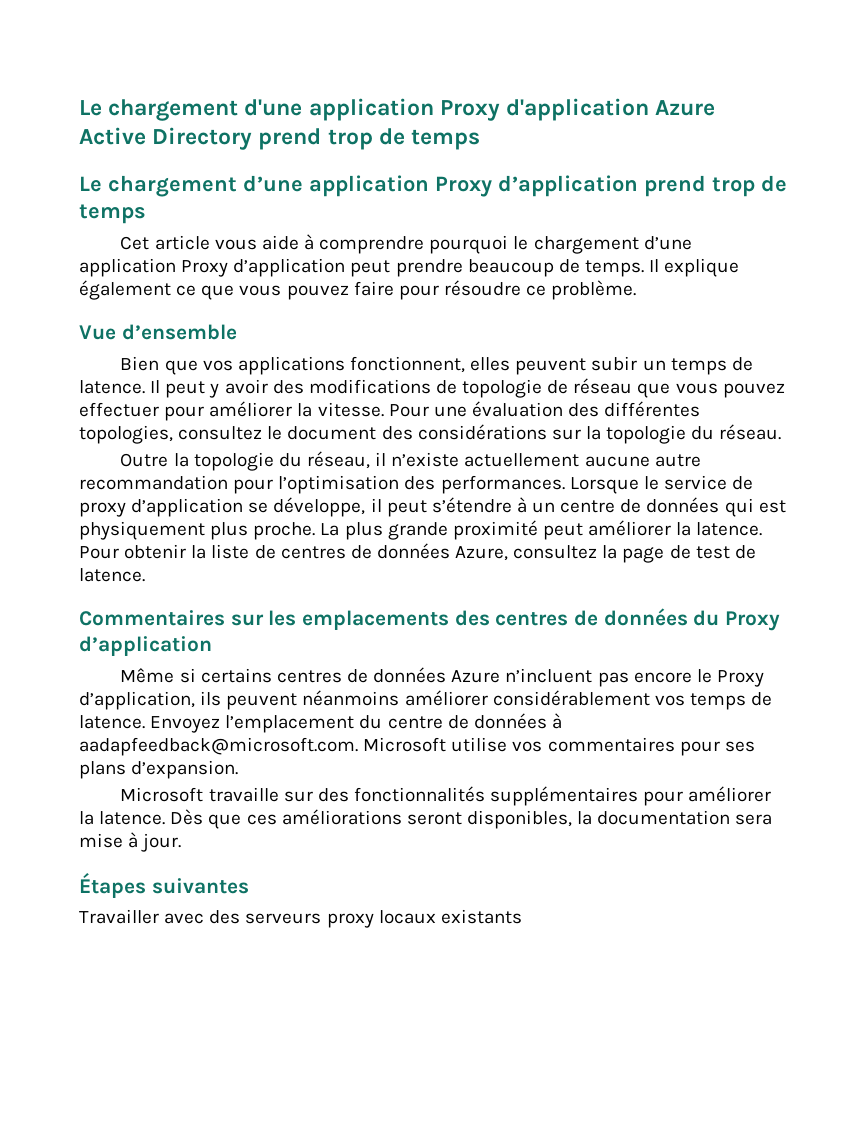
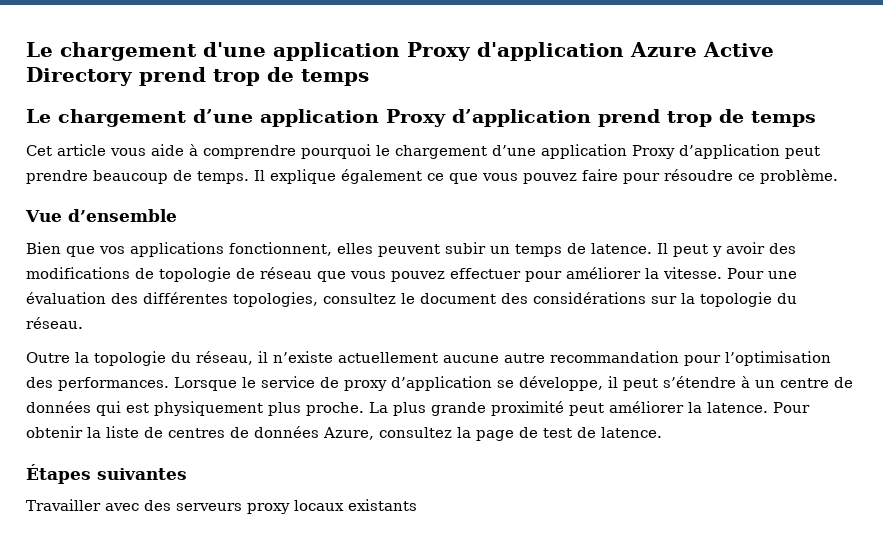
[79,608,781,631] [79,636,212,656] [120,667,764,687] [79,690,773,710] [79,713,562,733] [79,737,755,756] [79,760,239,779] [120,786,772,806] [79,809,773,829] [79,832,182,852] // Commentaires sur les emplacements des centres de données du Proxy d’application // Même si certains centres de données Azure n’incluent pas encore le Proxy d’application, ils peuvent néanmoins améliorer considérablement vos temps de latence. Envoyez l’emplacement du centre de données à aadapfeedback@microsoft.com. Microsoft utilise vos commentaires pour ses plans d’expansion. // Microsoft travaille sur des fonctionnalités supplémentaires pour améliorer la latence. Dès que ces améliorations seront disponibles, la documentation sera mise à jour. -> (662, 432) none

